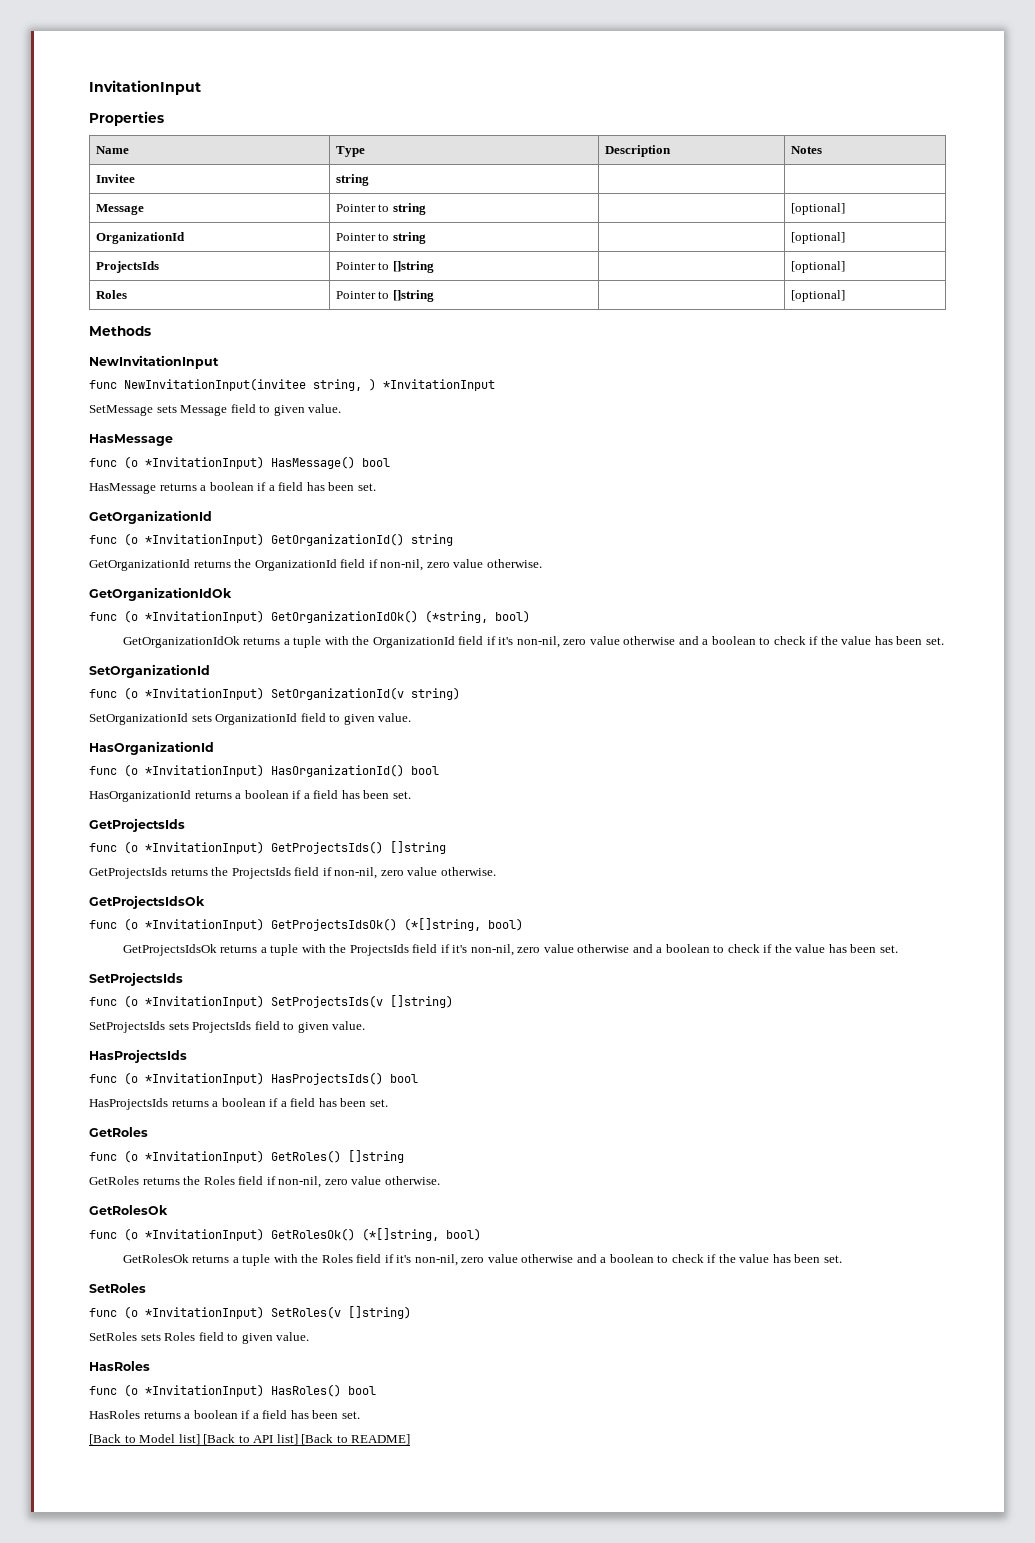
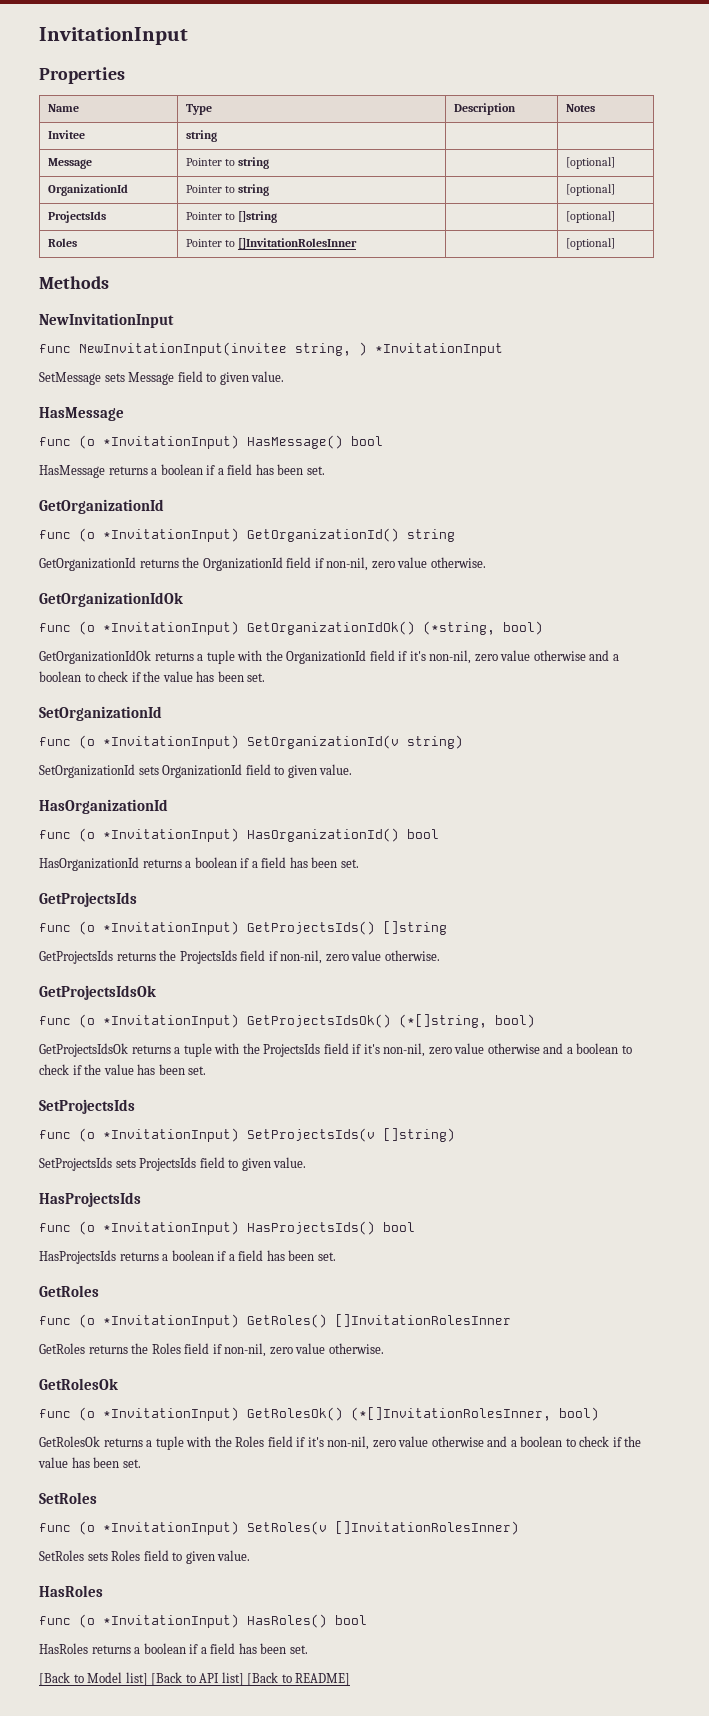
[392,290,434,302] []string -> [238,238,358,249] []InvitationRolesInner
[348,1150,404,1163] []string -> [335,1314,511,1327] []InvitationRolesInner
[362,1228,439,1241] (*[]string, -> [351,1407,551,1421] (*[]InvitationRolesInner,
[348,1306,411,1319] []string) -> [335,1521,519,1535] []InvitationRolesInner)

